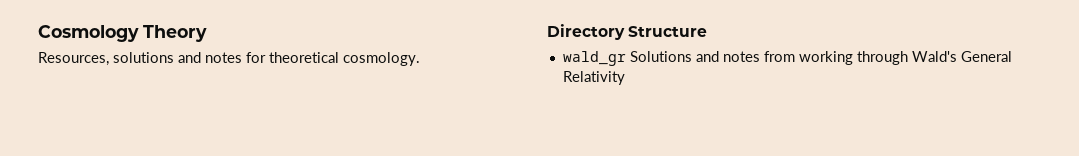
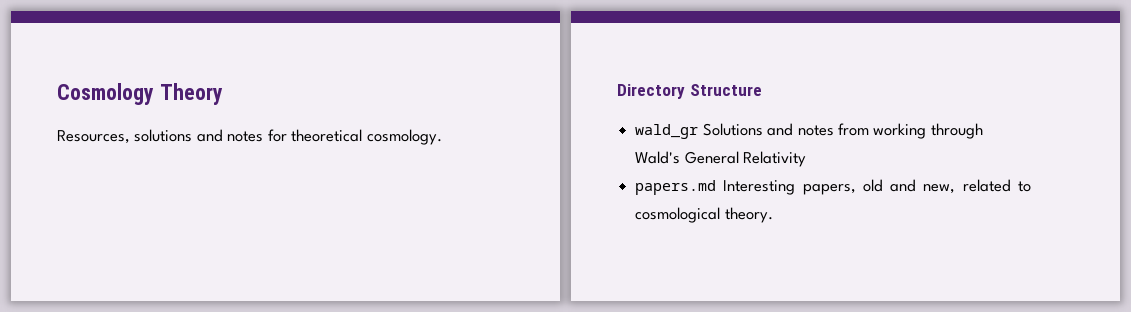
(625, 78) none -> [635,179,1031,195] [635,207,773,223] // papers.md Interesting papers, old and new, related to cosmological theory.

